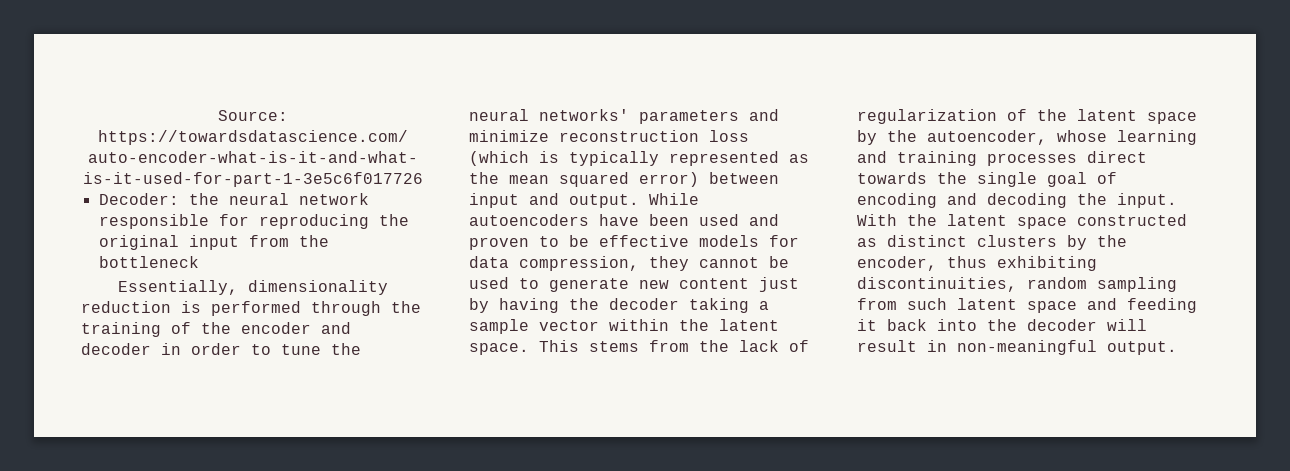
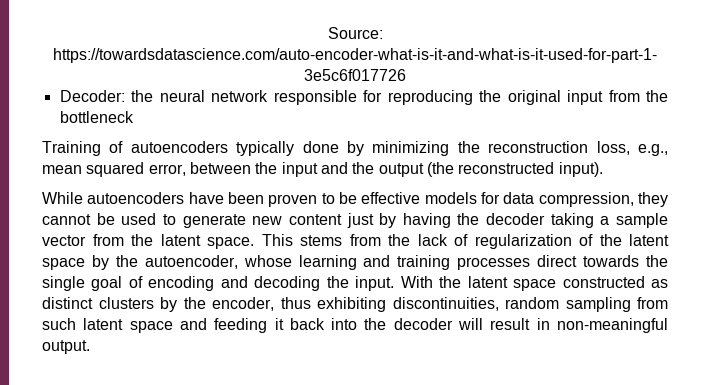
[118,280,389,295] [81,301,421,316] [81,322,351,337] [81,343,361,355] [469,109,779,124] [469,130,749,142] [469,151,809,166] [469,172,779,187] [469,193,639,208] Essentially, dimensionality reduction is performed through the training of the encoder and decoder in order to tune the neural networks' parameters and minimize reconstruction loss (which is typically represented as the mean squared error) between input and output. -> [42,141,669,156] [42,162,603,177] Training of autoencoders typically done by minimizing the reconstruction loss, e.g., mean squared error, between the input and the output (the reconstructed input). //
[699,214,779,226] used and -> (264, 198) none
[609,319,669,331] within -> [92,234,124,246] from

